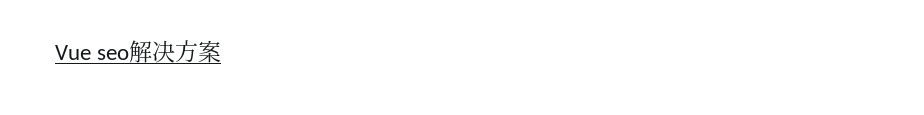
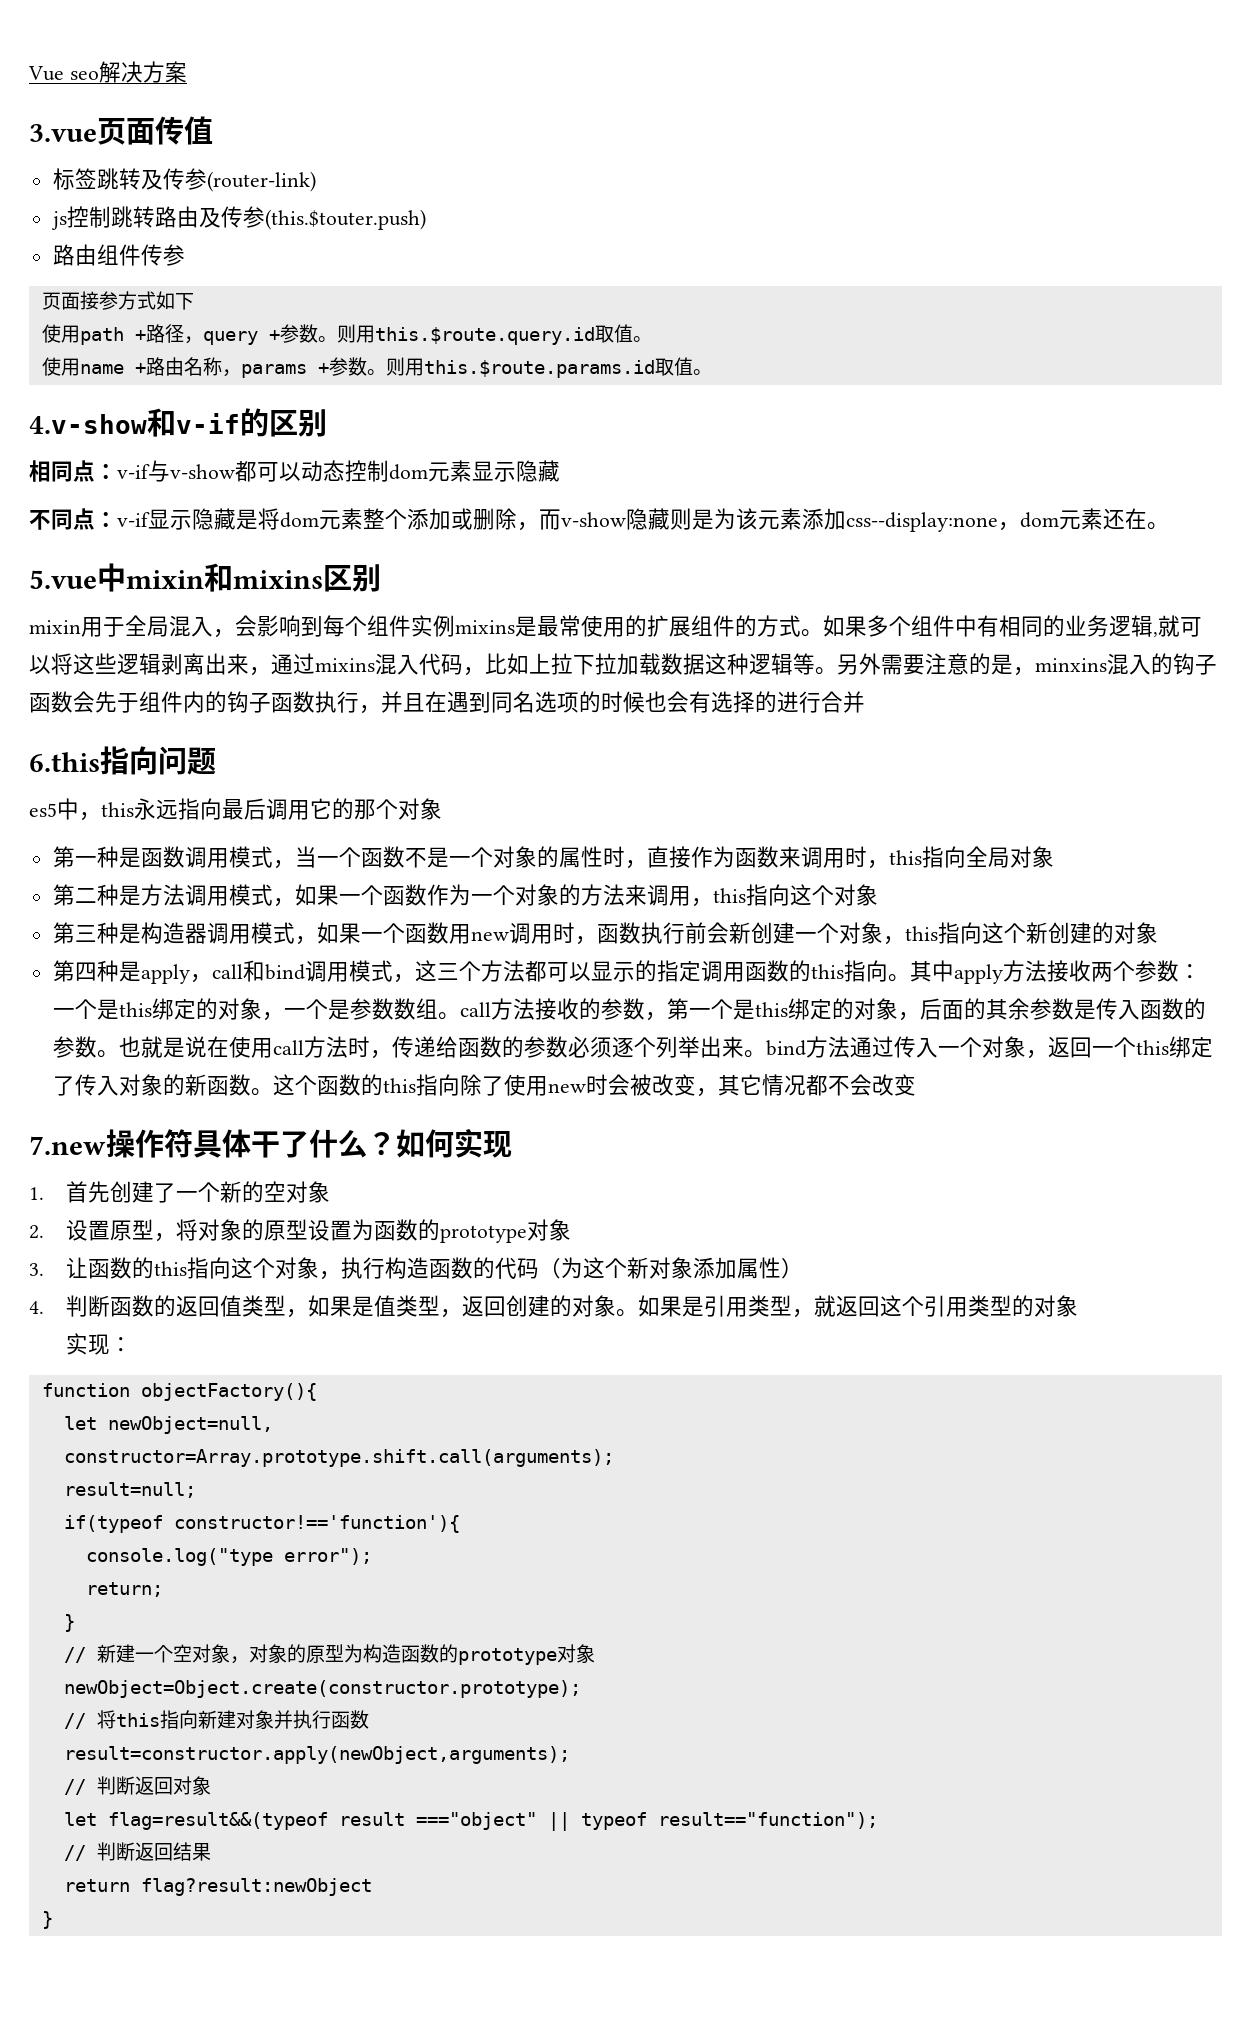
(222, 51) none -> [29,116,213,145] [52,168,316,192] [50,206,426,230] [52,244,185,266] [41,291,194,310] [41,324,652,345] [41,357,712,378] [29,408,327,437] [29,460,560,482] [29,508,1169,532] [29,563,381,592] [29,615,1202,638] [29,653,1217,676] [29,691,865,714] [29,746,216,775] [29,798,442,821] [52,846,1054,869] [52,884,878,907] [52,922,1158,945] [52,960,1201,984] [52,998,1206,1021] [52,1036,1213,1059] [52,1074,916,1097] [29,1129,512,1158] [29,1181,330,1203] [29,1219,571,1243] [29,1257,803,1280] [29,1295,1078,1318] [65,1333,132,1355] [41,1383,317,1401] [63,1416,273,1434] [63,1449,614,1467] [63,1482,196,1498] [63,1515,460,1533] [85,1548,372,1566] [85,1582,163,1597] [63,1614,75,1632] [63,1644,595,1665] [63,1680,581,1698] [63,1710,369,1729] [63,1746,570,1764] [63,1776,211,1795] [63,1812,878,1831] [63,1842,211,1861] [63,1878,372,1896] [41,1911,53,1929] // 3.vue页面传值 // 标签跳转及传参(router-link) // js控制跳转路由及传参(this.$touter.push) // 路由组件传参 // 页面接参方式如下 // 使用path +路径，query +参数。则用this.$route.query.id取值。 // 使用name +路由名称，params +参数。则用this.$route.params.id取值。 // 4.v-show和v-if的区别 // 相同点：v-if与v-show都可以动态控制dom元素显示隐藏 // 不同点：v-if显示隐藏是将dom元素整个添加或删除，而v-show隐藏则是为该元素添加css--display:none，dom元素还在。 // 5.vue中mixin和mixins区别 // mixin用于全局混入，会影响到每个组件实例mixins是最常使用的扩展组件的方式。如果多个组件中有相同的业务逻辑,就可以将这些逻辑剥离出来，通过mixins混入代码，比如上拉下拉加载数据这种逻辑等。另外需要注意的是，minxins混入的钩子函数会先于组件内的钩子函数执行，并且在遇到同名选项的时候也会有选择的进行合并 // 6.this指向问题 // es5中，this永远指向最后调用它的那个对象 // 第一种是函数调用模式，当一个函数不是一个对象的属性时，直接作为函数来调用时，this指向全局对象 // 第二种是方法调用模式，如果一个函数作为一个对象的方法来调用，this指向这个对象 // 第三种是构造器调用模式，如果一个函数用new调用时，函数执行前会新创建一个对象，this指向这个新创建的对象 // 第四种是apply，call和bind调用模式，这三个方法都可以显示的指定调用函数的this指向。其中apply方法接收两个参数：一个是this绑定的对象，一个是参数数组。call方法接收的参数，第一个是this绑定的对象，后面的其余参数是传入函数的参数。也就是说在使用call方法时，传递给函数的参数必须逐个列举出来。bind方法通过传入一个对象，返回一个this绑定了传入对象的新函数。这个函数的this指向除了使用new时会被改变，其它情况都不会改变 // 7.new操作符具体干了什么？如何实现 // 1.首先创建了一个新的空对象 // 2.设置原型，将对象的原型设置为函数的prototype对象 // 3.让函数的this指向这个对象，执行构造函数的代码（为这个新对象添加属性） // 4.判断函数的返回值类型，如果是值类型，返回创建的对象。如果是引用类型，就返回这个引用类型的对象 // 实现： // function objectFactory(){ // let newObject=null, // constructor=Array.prototype.shift.call(arguments); // result=null; // if(typeof constructor!=='function'){ // console.log("type error"); // return; // } // // 新建一个空对象，对象的原型为构造函数的prototype对象 // newObject=Object.create(constructor.prototype); // // 将this指向新建对象并执行函数 // result=constructor.apply(newObject,arguments); // // 判断返回对象 // let flag=result&&(typeof result ==="object" || typeof result=="function"); // // 判断返回结果 // return flag?result:newObject // }

